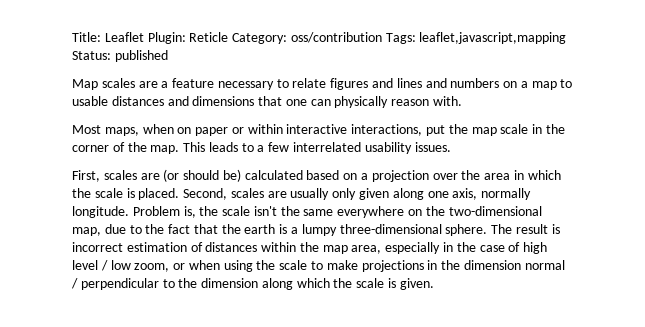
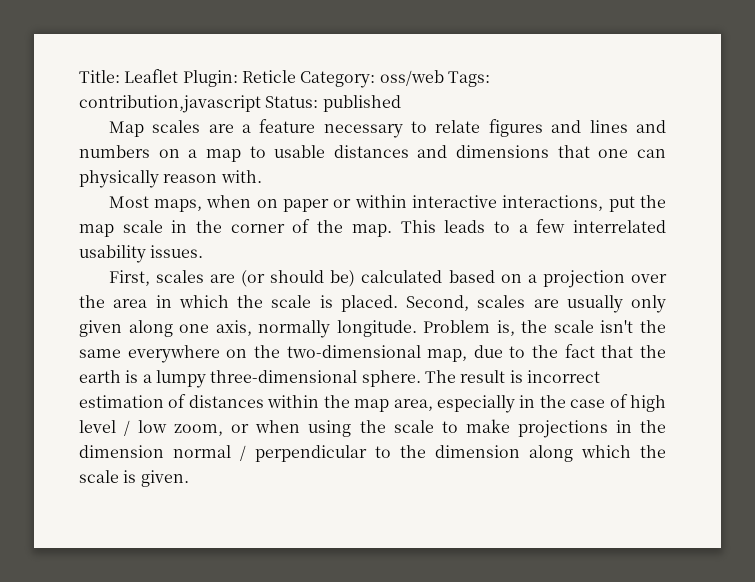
[290,32,567,44] oss/contribution Tags: leaflet,javascript,mapping -> [379,70,490,87] [79,95,261,113] oss/web Tags: contribution,javascript

